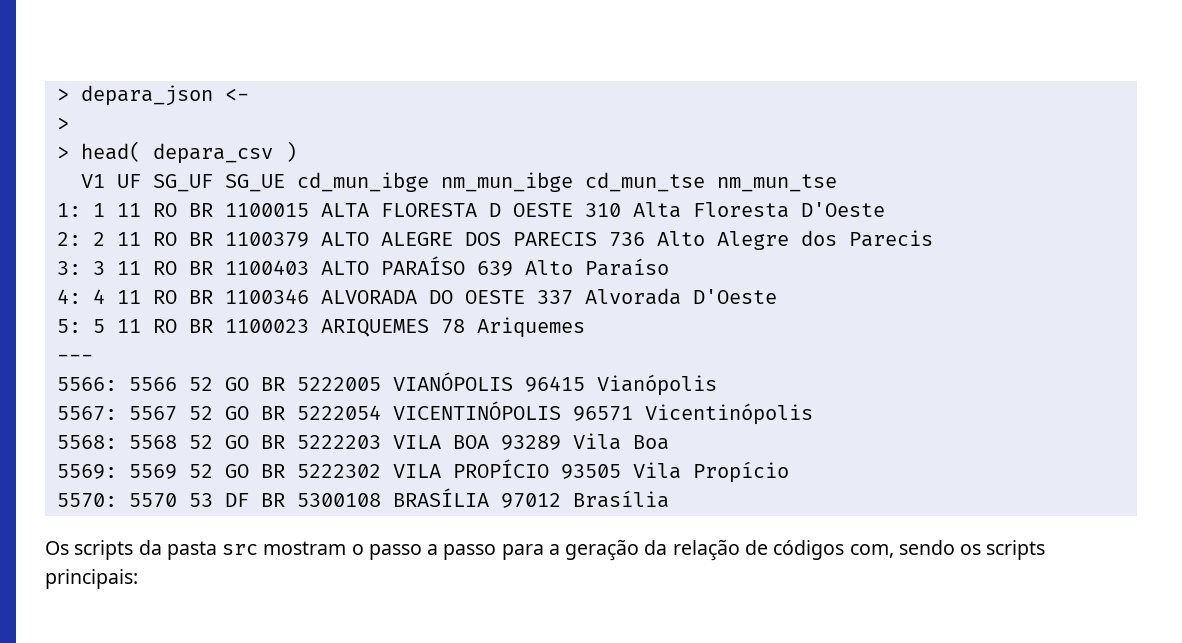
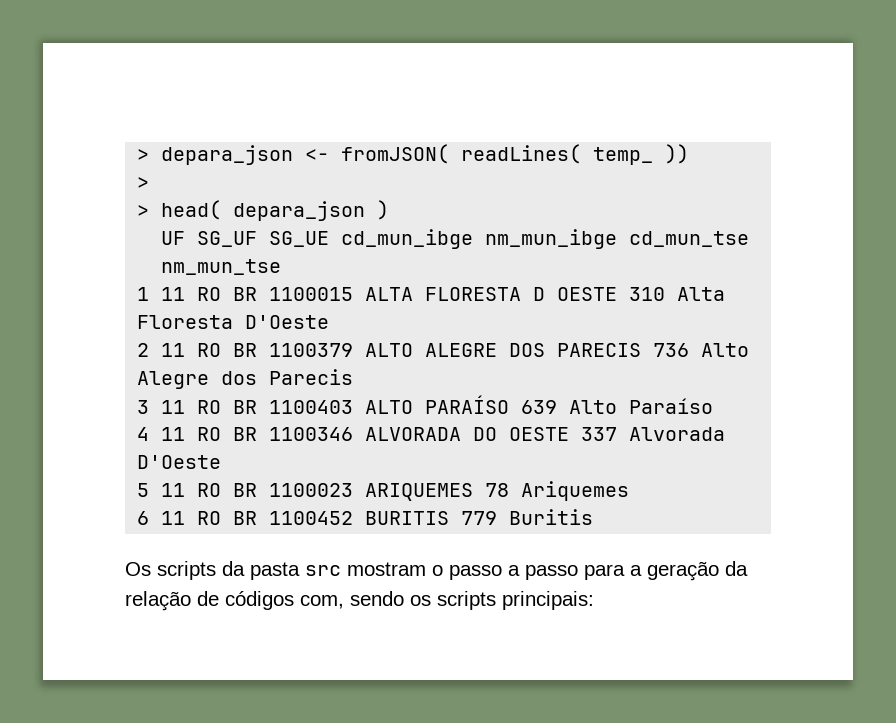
(249, 94) none -> [341,144,690,165] fromJSON( readLines( temp_ ))
[152,143,273,164] depara_csv -> [233,201,366,221] depara_json
[80,174,105,188] V1 -> (390, 210) none
[56,203,81,217] 1: -> (282, 267) none
[56,232,81,246] 2: -> (330, 322) none
[56,261,81,275] 3: -> (354, 377) none
[56,289,81,304] 4: -> (714, 406) none
[56,319,81,333] 5: -> (222, 462) none
[56,354,93,362] [56,372,717,396] [56,401,813,425] [56,433,669,450] [56,459,789,483] [56,488,669,508] --- // 5566: 5566 52 GO BR 5222005 VIANÓPOLIS 96415 Vianópolis // 5567: 5567 52 GO BR 5222054 VICENTINÓPOLIS 96571 Vicentinópolis // 5568: 5568 52 GO BR 5222203 VILA BOA 93289 Vila Boa // 5569: 5569 52 GO BR 5222302 VILA PROPÍCIO 93505 Vila Propício // 5570: 5570 53 DF BR 5300108 BRASÍLIA 97012 Brasília -> [137,509,594,525] 6 11 RO BR 1100452 BURITIS 779 Buritis

